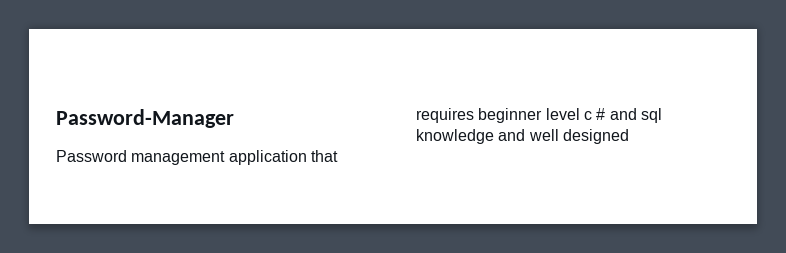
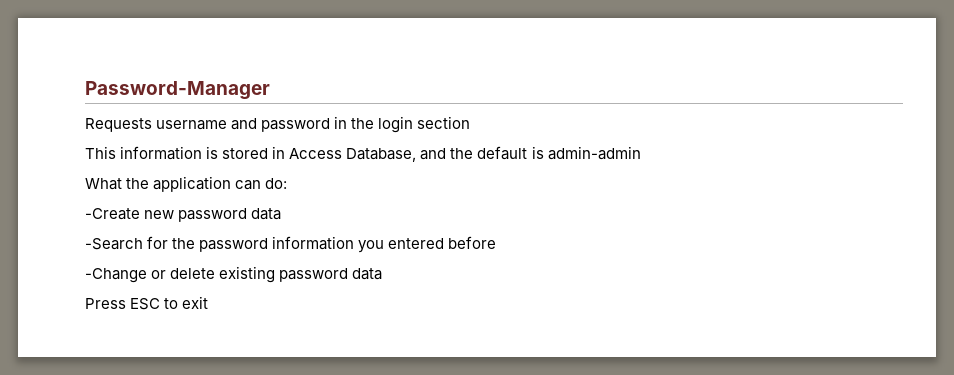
[56,150,338,165] [416,108,662,123] [416,129,629,144] Password management application that requires beginner level c # and sql knowledge and well designed -> [85,116,471,133] [85,146,641,162] [85,176,288,192] [85,208,282,222] [85,236,497,253] [85,266,383,283] [85,296,209,310] Requests username and password in the login section // This information is stored in Access Database, and the default is admin-admin // What the application can do: // -Create new password data // -Search for the password information you entered before // -Change or delete existing password data // Press ESC to exit

